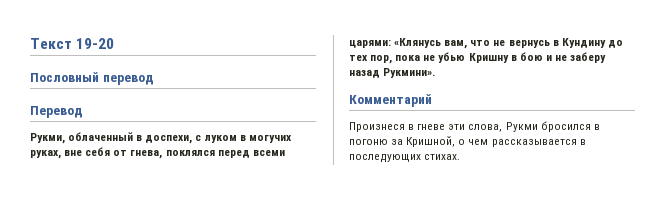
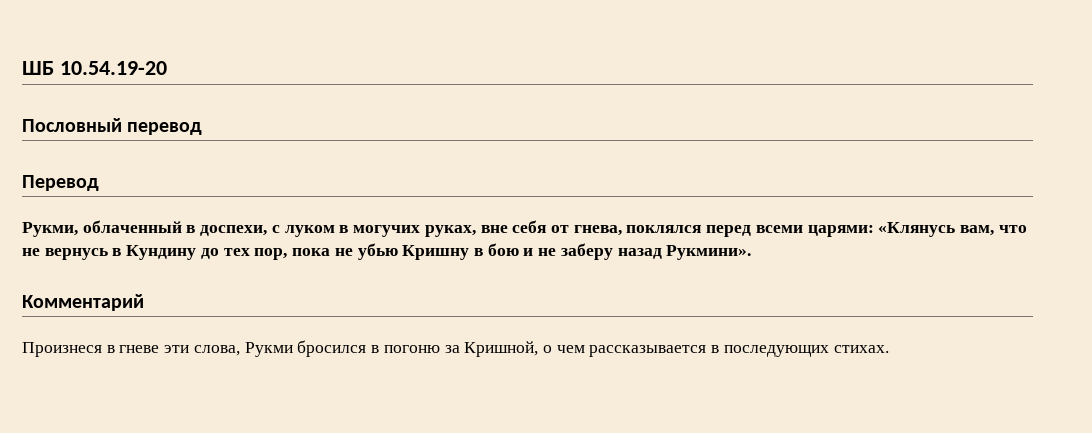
[30,38,115,49] Текст 19-20 -> [22,61,167,75] ШБ 10.54.19-20

